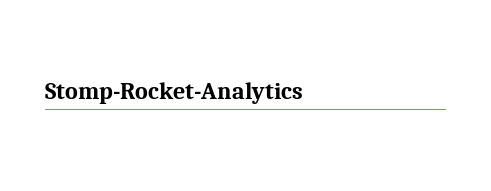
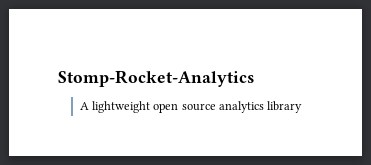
(303, 93) none -> [79,101,303,113] // A lightweight open source analytics library

